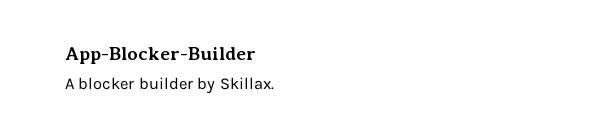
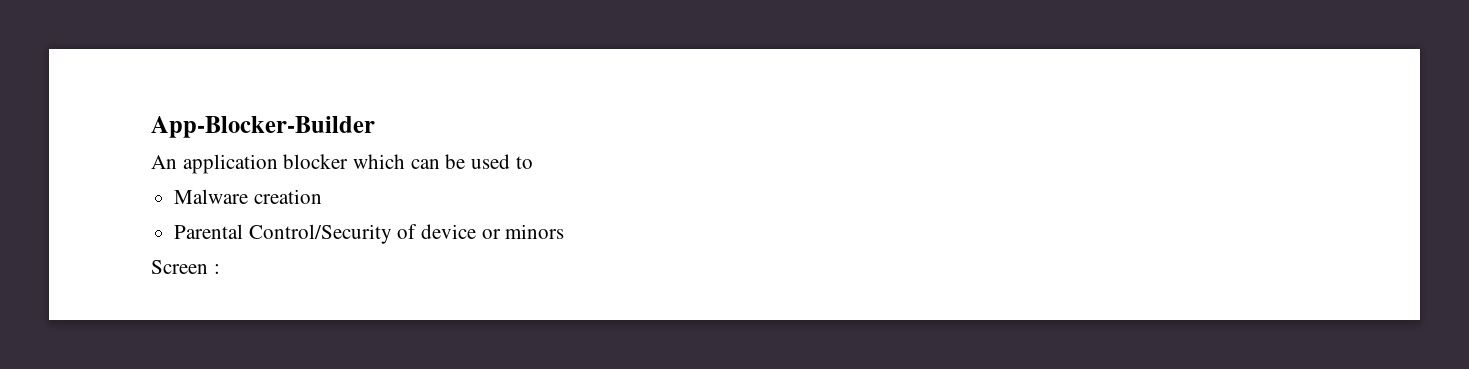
[65,77,274,94] A blocker builder by Skillax. -> [151,154,533,174] [174,189,322,204] [174,224,565,244] [151,260,220,274] An application blocker which can be used to // Malware creation // Parental Control/Security of device or minors // Screen :

